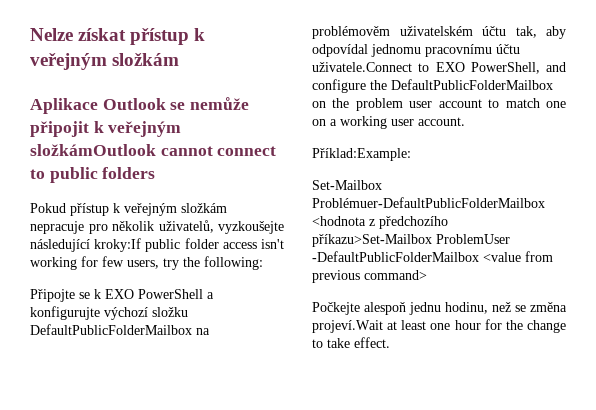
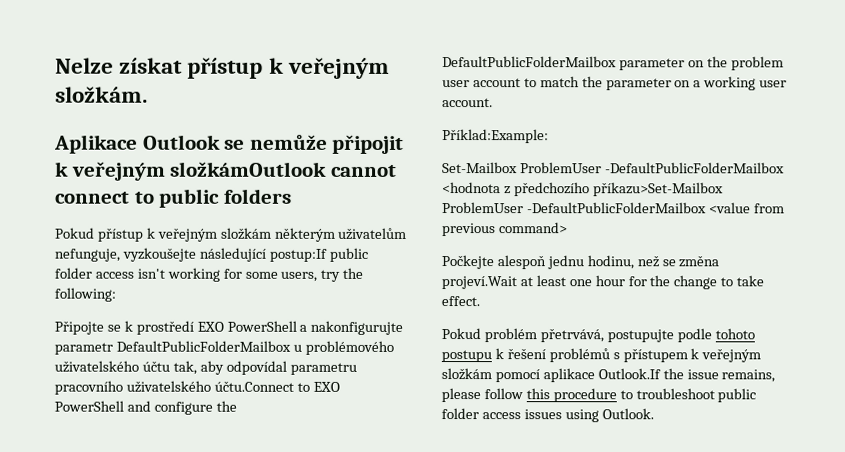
[112,53,180,66] složkám -> [55,86,148,103] složkám.
[30,220,214,234] nepracuje pro několik uživatelů, -> [273,227,407,242] [54,248,120,262] některým uživatelům nefunguje,
[94,238,142,252] kroky:If -> [268,248,327,262] postup:If
[102,256,124,267] few -> [244,271,278,279] some
(101, 294) none -> [135,320,194,335] prostředí
[30,306,188,320] [30,324,210,335] [312,26,566,39] [312,44,520,57] [312,62,412,72] konfigurujte výchozí složku DefaultPublicFolderMailbox na problémověm uživatelském účtu tak, aby odpovídal jednomu pracovnímu účtu uživatele.Connect -> [310,320,404,335] [54,340,394,355] [54,360,357,375] [54,380,294,395] nakonfigurujte parametr DefaultPublicFolderMailbox u problémového uživatelského účtu tak, aby odpovídal parametru pracovního uživatelského účtu.Connect
[470,62,540,74] PowerShell, -> [54,400,124,412] PowerShell
(553, 84) none -> [618,58,685,71] parameter
[546,101,566,108] one -> [581,76,672,91] the parameter
[312,197,545,208] Problémuer-DefaultPublicFolderMailbox -> [519,162,785,174] ProblemUser -DefaultPublicFolderMailbox
(390, 342) none -> [441,328,755,343] [441,348,762,363] [441,368,776,383] [441,388,757,403] [441,408,654,423] // Pokud problém přetrvává, postupujte podle tohoto postupu k řešení problémů s přístupem k veřejným složkám pomocí aplikace Outlook.If the issue remains, please follow this procedure to troubleshoot public folder access issues using Outlook.

